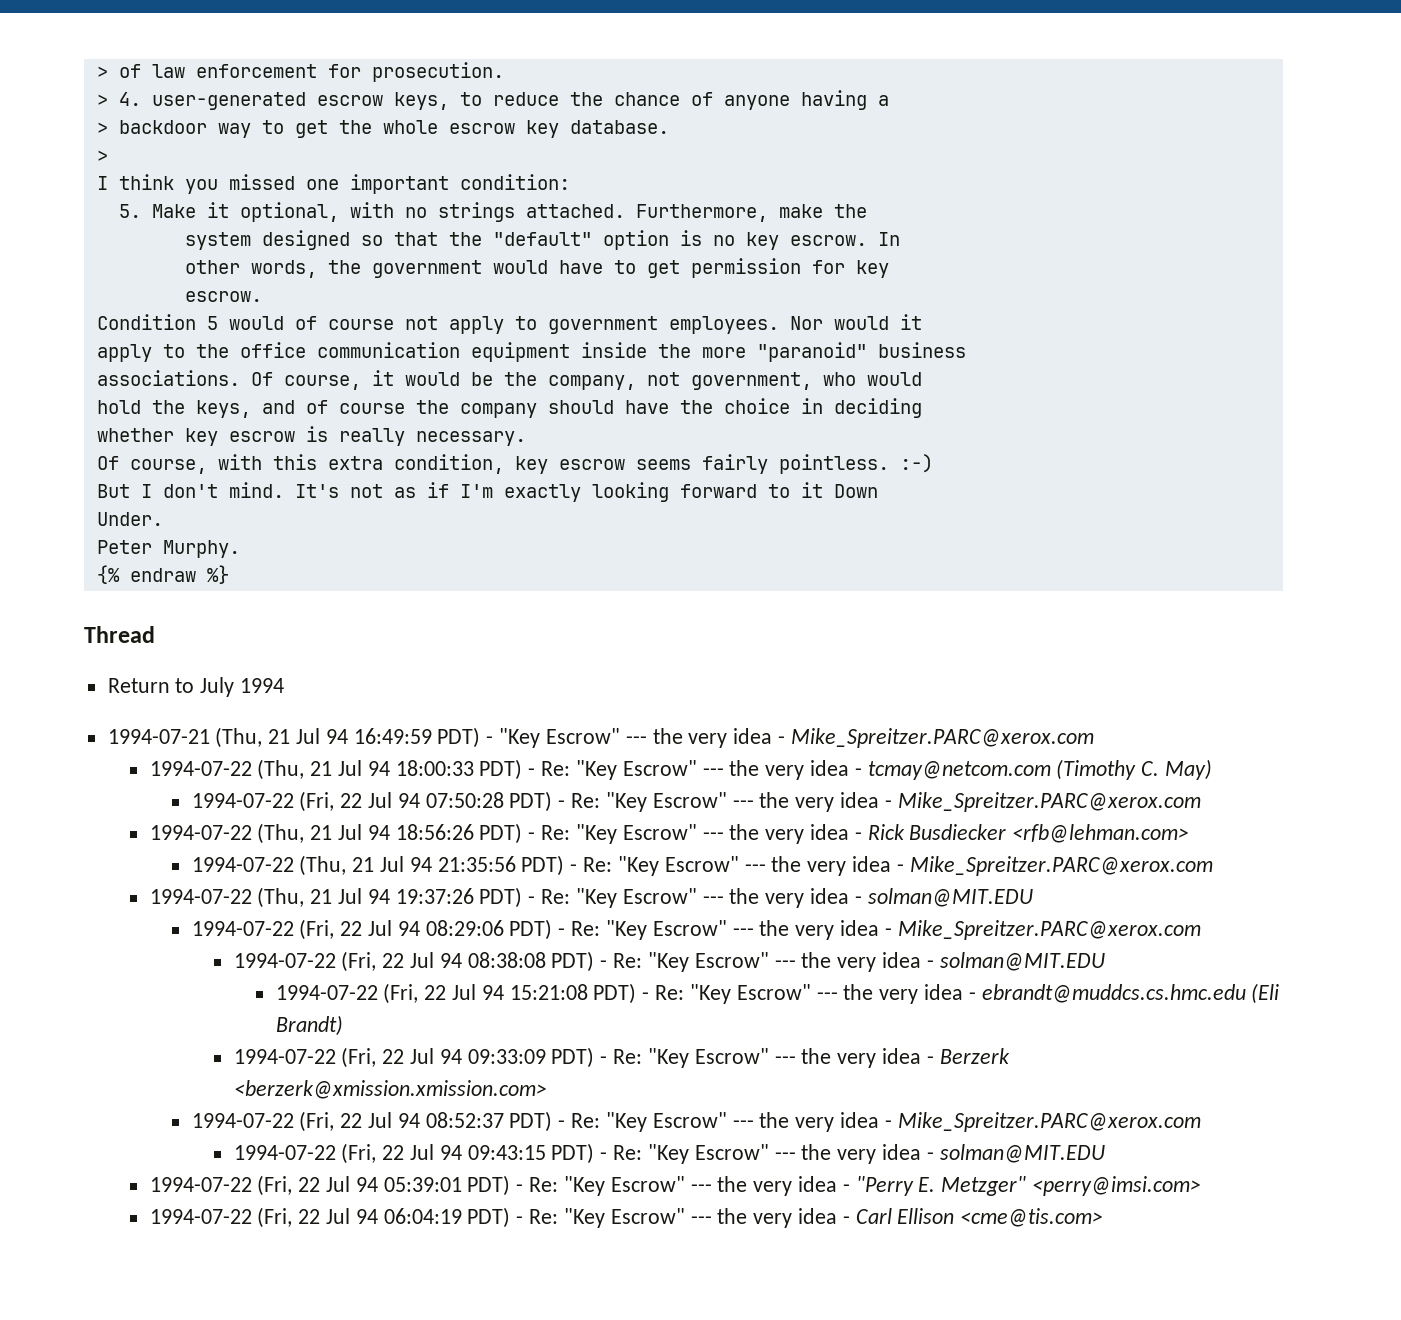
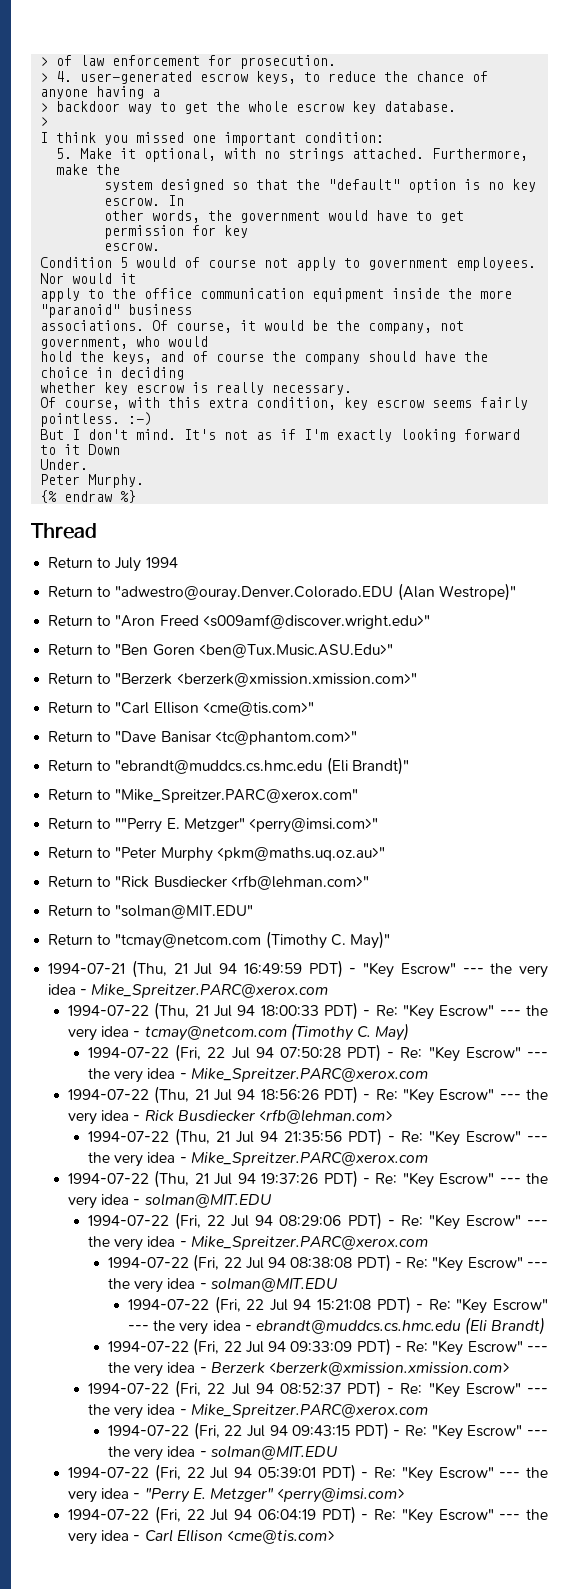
(285, 685) none -> [48,583,516,601] [48,614,430,629] [48,644,393,658] [48,673,417,687] [48,702,314,716] [48,731,357,745] [48,757,409,775] [48,789,359,803] [48,818,378,833] [48,847,385,862] [48,875,369,890] [48,905,254,919] [48,931,390,949] // Return to "adwestro@ouray.Denver.Colorado.EDU (Alan Westrope)" // Return to "Aron Freed <s009amf@discover.wright.edu>" // Return to "Ben Goren <ben@Tux.Music.ASU.Edu>" // Return to "Berzerk <berzerk@xmission.xmission.com>" // Return to "Carl Ellison <cme@tis.com>" // Return to "Dave Banisar <tc@phantom.com>" // Return to "ebrandt@muddcs.cs.hmc.edu (Eli Brandt)" // Return to "Mike_Spreitzer.PARC@xerox.com" // Return to ""Perry E. Metzger" <perry@imsi.com>" // Return to "Peter Murphy <pkm@maths.uq.oz.au>" // Return to "Rick Busdiecker <rfb@lehman.com>" // Return to "solman@MIT.EDU" // Return to "tcmay@netcom.com (Timothy C. May)"

